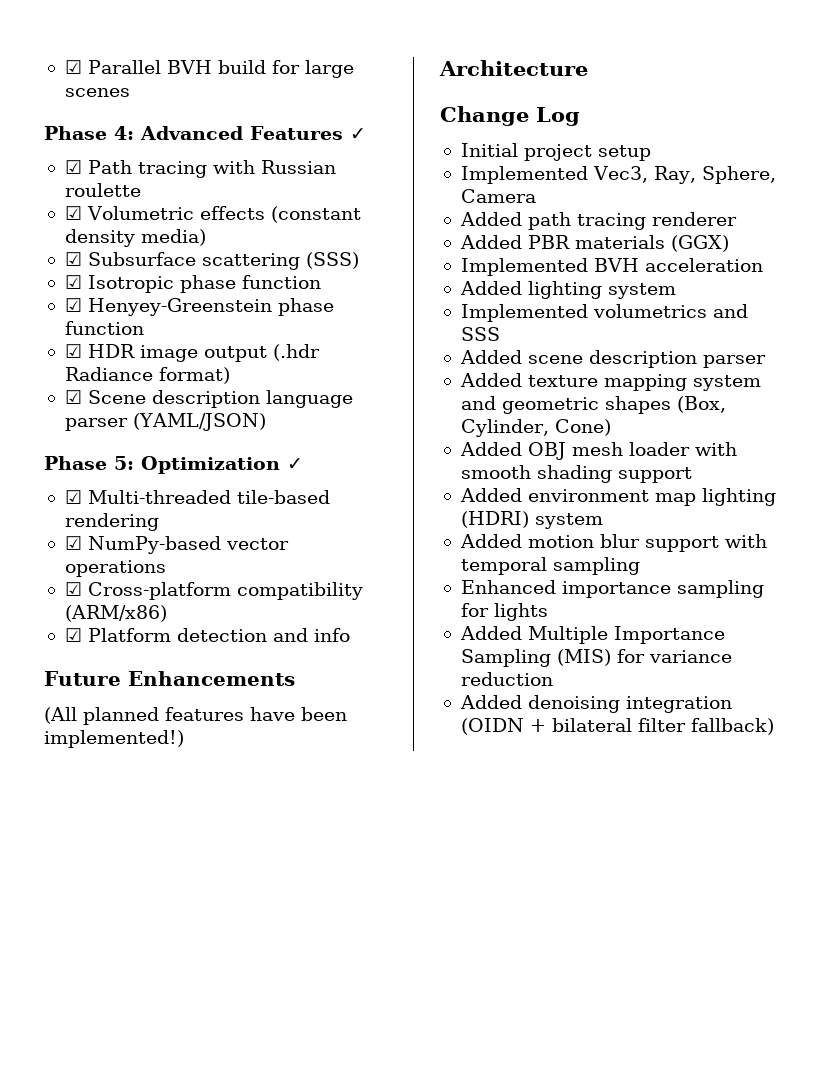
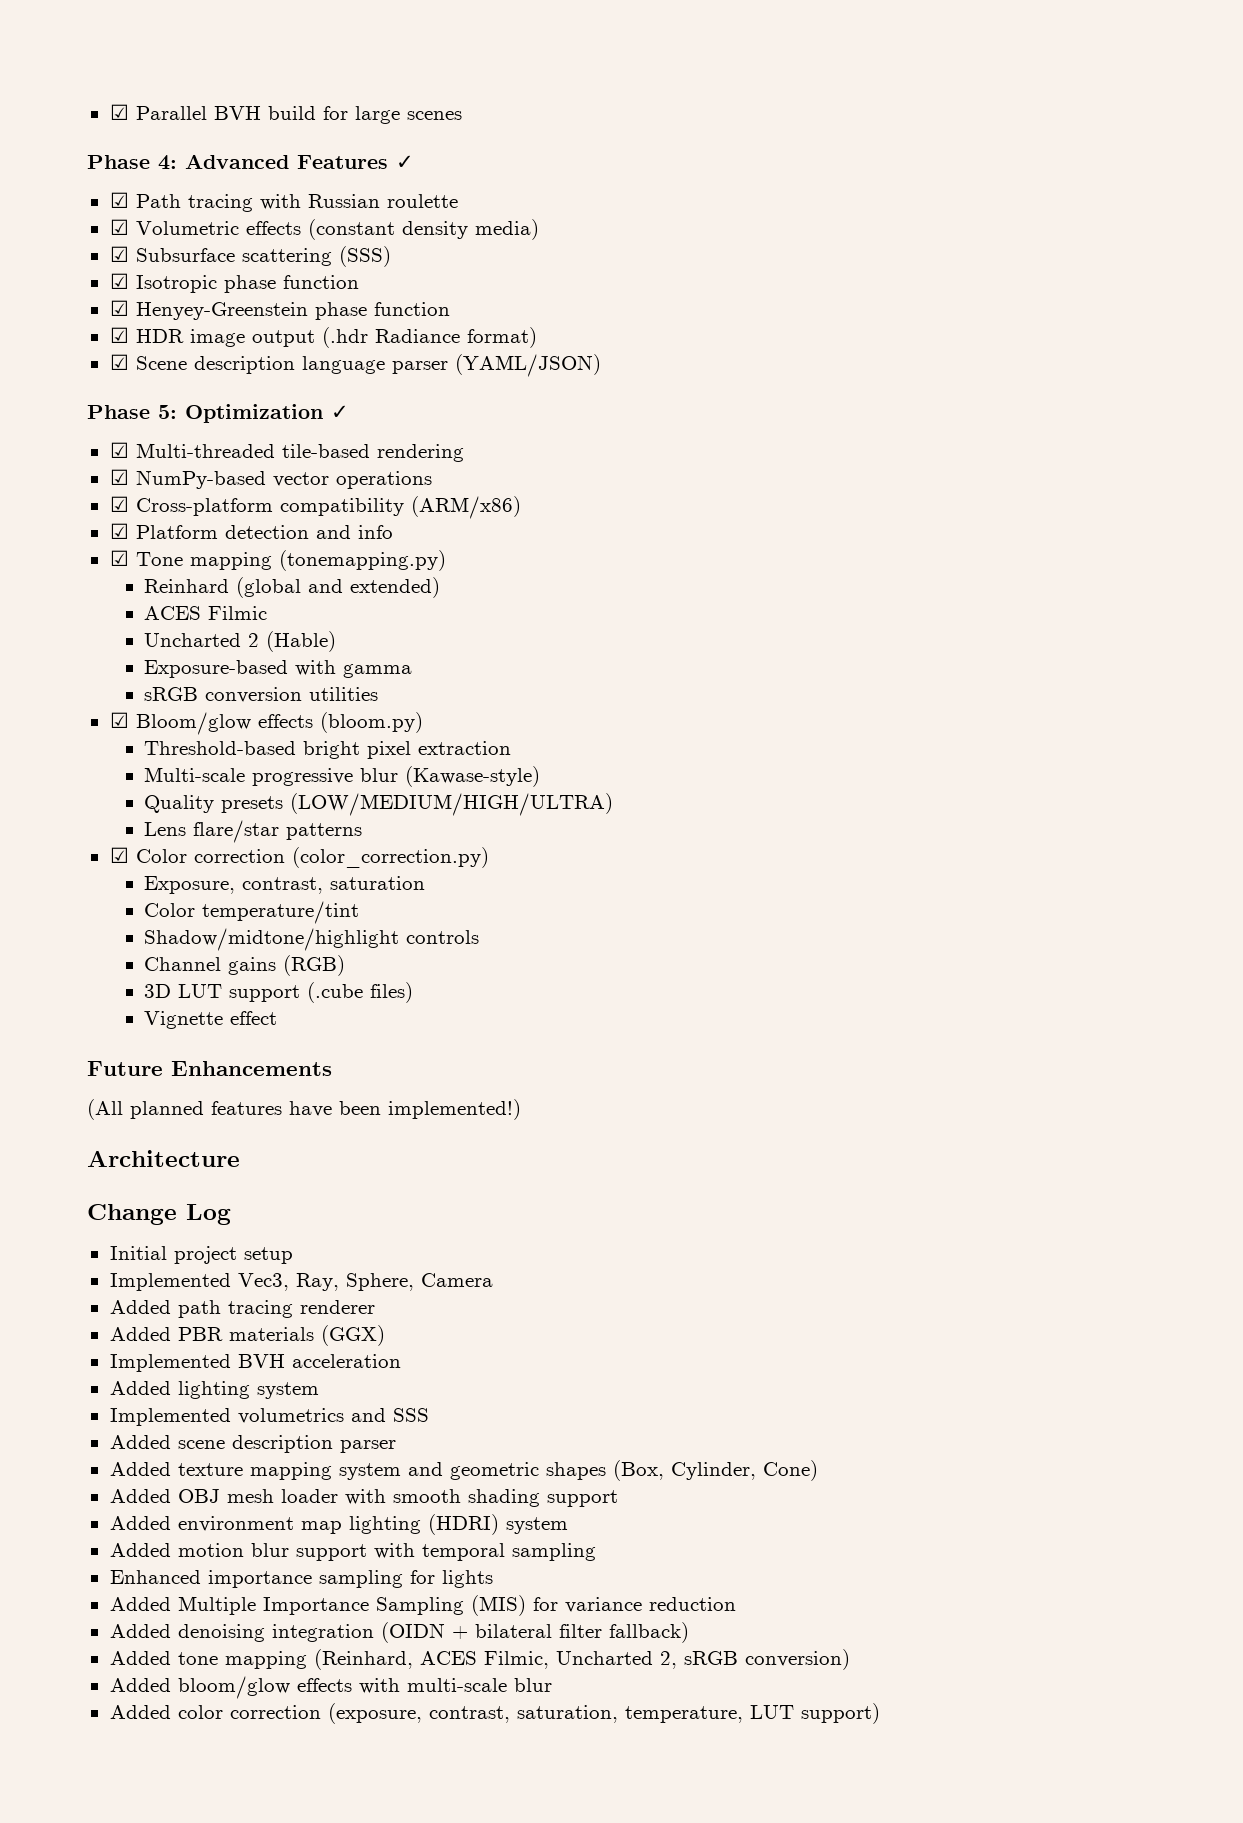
(350, 635) none -> [109,550,446,571] [144,577,441,598] [144,606,268,620] [144,631,337,652] [144,660,413,678] [144,687,379,703] [109,712,423,735] [144,741,512,759] [144,766,541,787] [144,793,614,816] [144,820,363,843] [109,847,489,868] [144,876,426,894] [144,901,360,924] [144,928,480,951] [144,955,346,976] [144,982,414,1003] [144,1011,278,1029] // ☑ Tone mapping (tonemapping.py) // Reinhard (global and extended) // ACES Filmic // Uncharted 2 (Hable) // Exposure-based with gamma // sRGB conversion utilities // ☑ Bloom/glow effects (bloom.py) // Threshold-based bright pixel extraction // Multi-scale progressive blur (Kawase-style) // Quality presets (LOW/MEDIUM/HIGH/ULTRA) // Lens flare/star patterns // ☑ Color correction (color_correction.py) // Exposure, contrast, saturation // Color temperature/tint // Shadow/midtone/highlight controls // Channel gains (RGB) // 3D LUT support (.cube files) // Vignette effect
(774, 726) none -> [109,1649,850,1670] [109,1676,552,1699] [109,1703,880,1724] // Added tone mapping (Reinhard, ACES Filmic, Uncharted 2, sRGB conversion) // Added bloom/glow effects with multi-scale blur // Added color correction (exposure, contrast, saturation, temperature, LUT support)

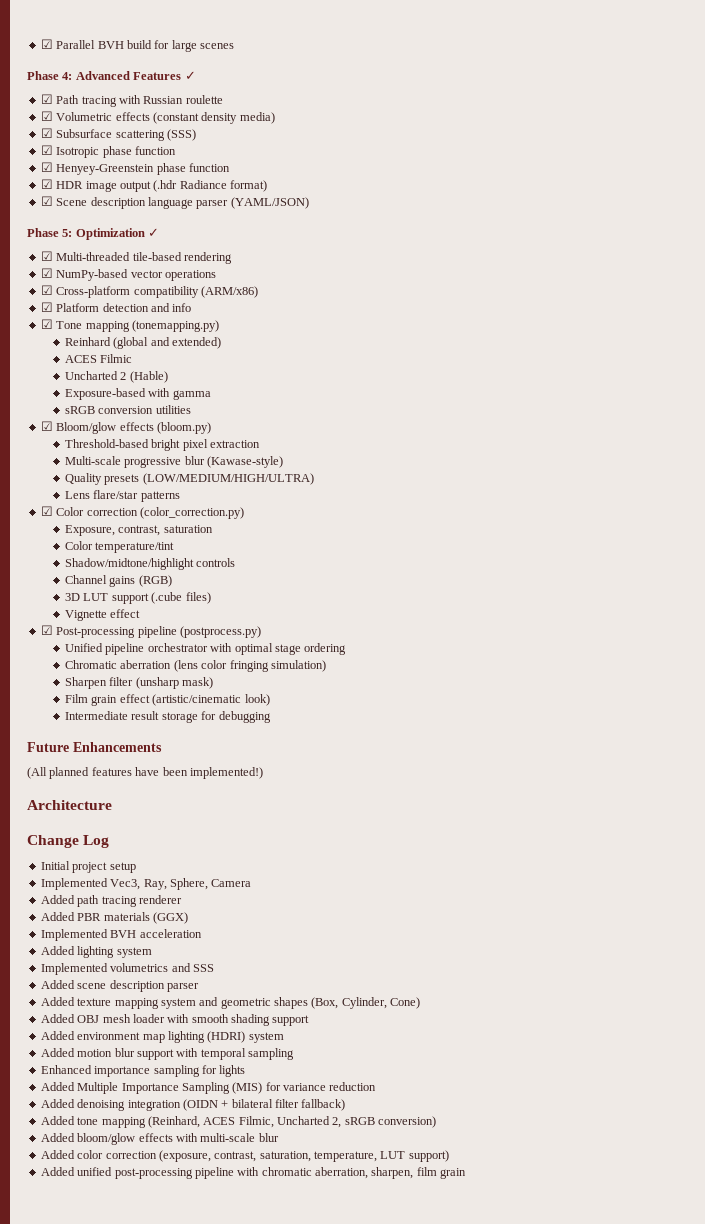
(278, 1018) none -> [40,625,261,638] [65,643,347,655] [65,660,326,672] [65,677,214,689] [65,694,270,706] [65,711,271,723] // ☑ Post-processing pipeline (postprocess.py) // Unified pipeline orchestrator with optimal stage ordering // Chromatic aberration (lens color fringing simulation) // Sharpen filter (unsharp mask) // Film grain effect (artistic/cinematic look) // Intermediate result storage for debugging
(880, 1713) none -> [40,1167,467,1179] // Added unified post-processing pipeline with chromatic aberration, sharpen, film grain

